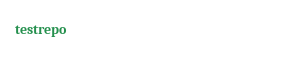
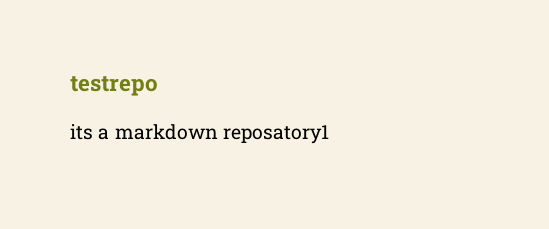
(67, 31) none -> [70,124,329,144] // its a markdown reposatory1

